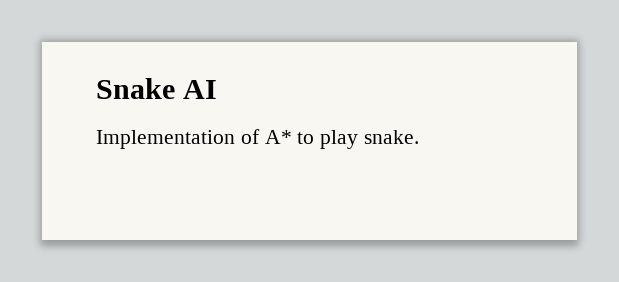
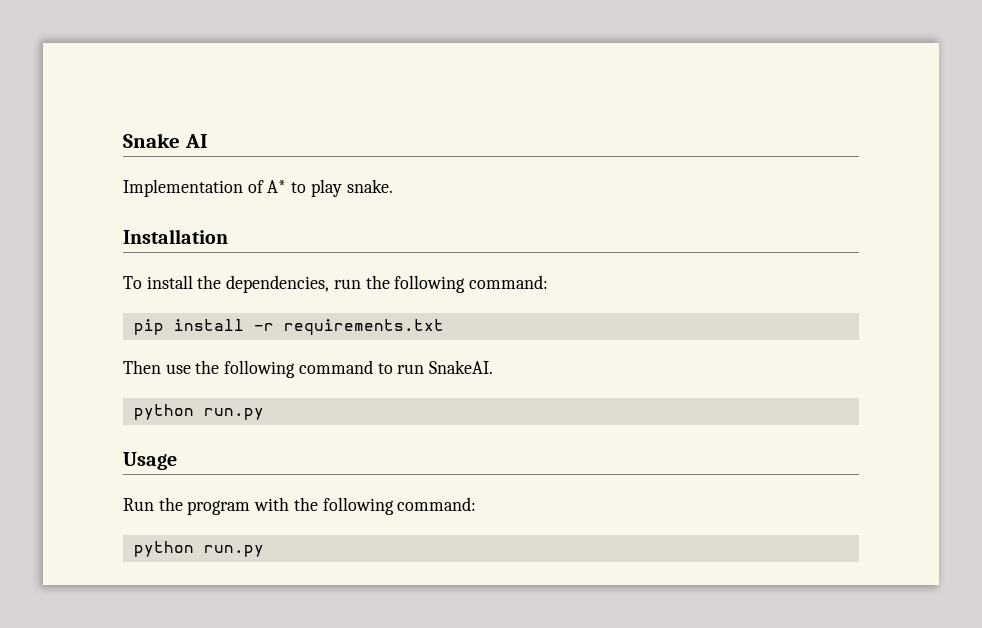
(420, 137) none -> [123,229,228,244] [123,275,549,293] [133,319,444,335] [123,360,494,378] [133,404,264,420] [123,452,177,470] [123,497,477,515] [133,541,264,557] // Installation // To install the dependencies, run the following command: // pip install -r requirements.txt // Then use the following command to run SnakeAI. // python run.py // Usage // Run the program with the following command: // python run.py

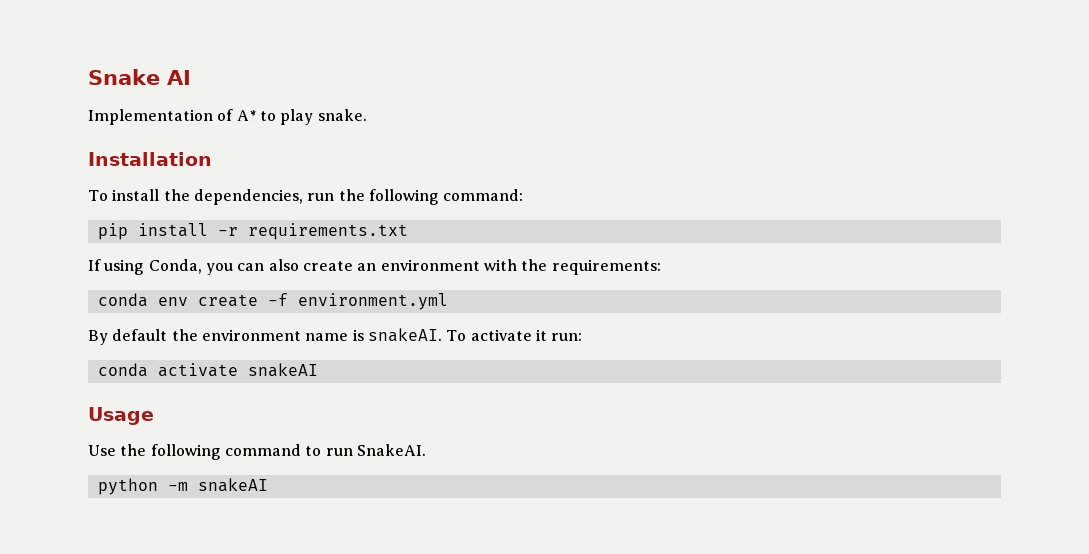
[123,360,191,374] Then use -> [88,259,661,275] [97,293,448,310] [88,328,583,345] [97,363,318,377] [88,407,154,425] [88,445,116,456] If using Conda, you can also create an environment with the requirements: // conda env create -f environment.yml // By default the environment name is snakeAI. To activate it run: // conda activate snakeAI // Usage // Use
[203,408,264,420] [123,452,177,470] [123,497,477,515] [133,541,264,557] run.py // Usage // Run the program with the following command: // python run.py -> [167,478,268,492] -m snakeAI

